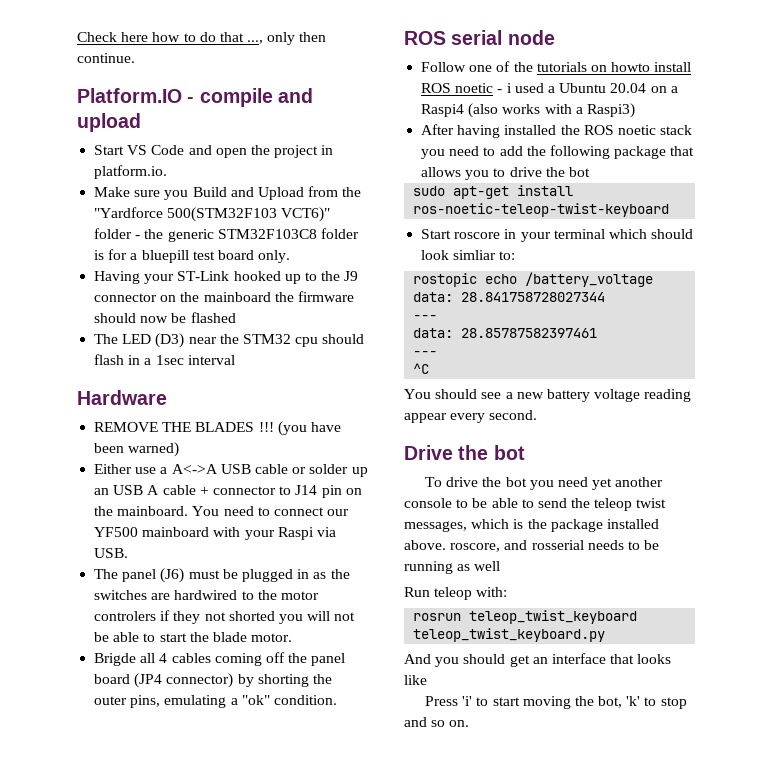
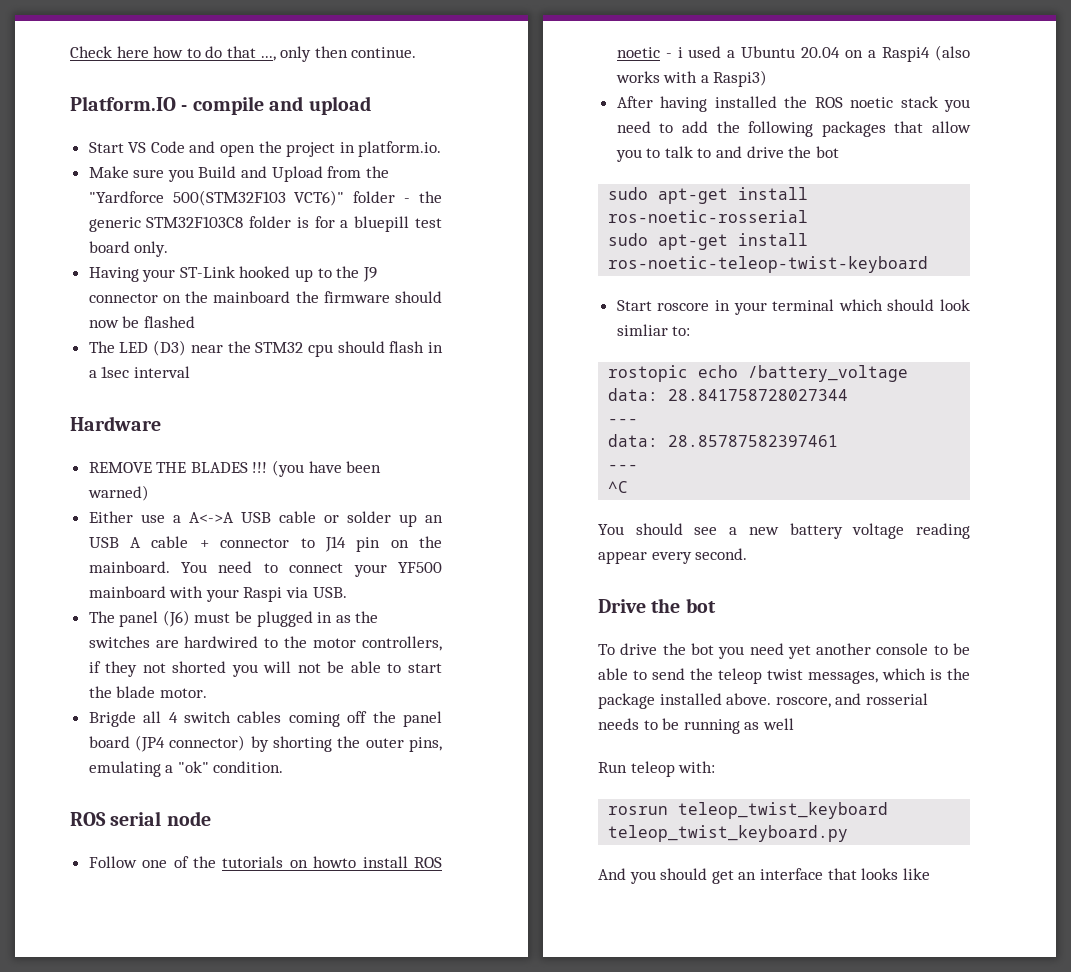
[327,509,350,516] our -> [353,564,387,577] your
[94,611,157,621] controlers -> [361,636,442,651] controllers,
(168, 658) none -> [183,711,231,723] switch
[614,146,695,159] [421,167,590,180] package that allows you to drive the bot -> [821,121,971,137] [615,146,839,162] [608,187,809,204] [608,210,809,223] packages that allow you to talk to and drive the bot // sudo apt-get install ros-noetic-rosserial
[424,696,687,709] [404,717,470,727] // Press 'i' to start moving the bot, 'k' to stop and so on. -> (930, 874) none

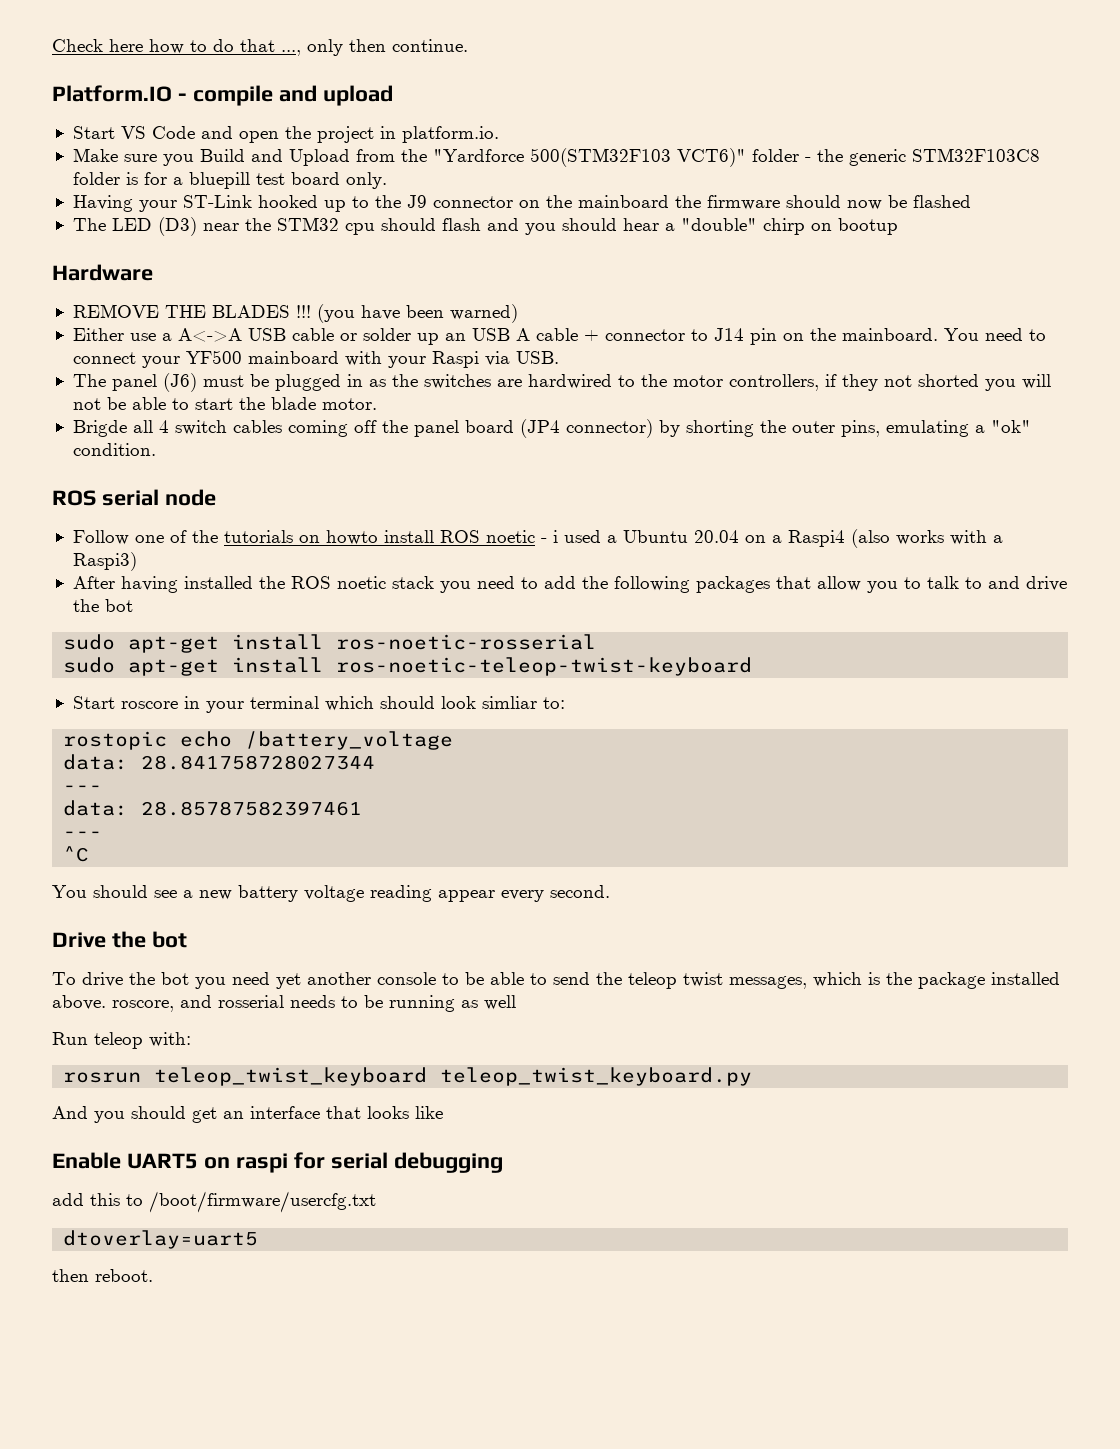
[427,342,443,353] [88,366,190,378] in a 1sec interval -> [486,218,898,235] and you should hear a "double" chirp on bootup
(930, 874) none -> [52,1152,503,1173] [52,1191,376,1213] [63,1230,259,1249] [52,1269,153,1282] // Enable UART5 on raspi for serial debugging // add this to /boot/firmware/usercfg.txt // dtoverlay=uart5 // then reboot.

